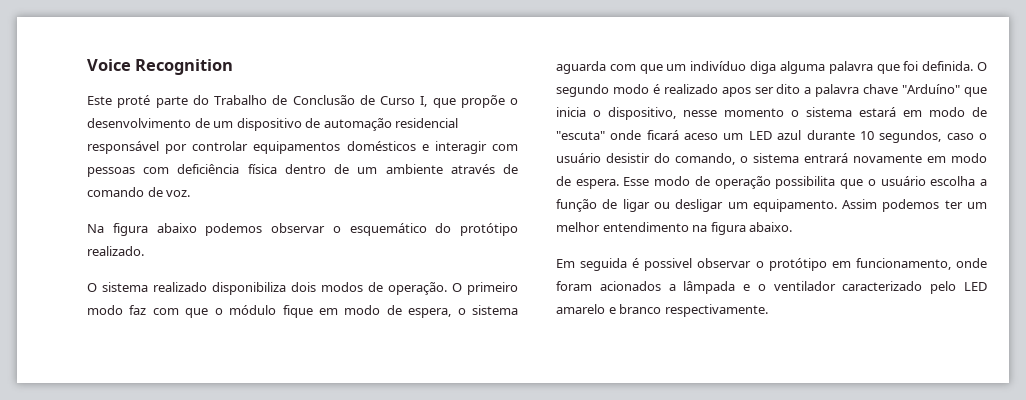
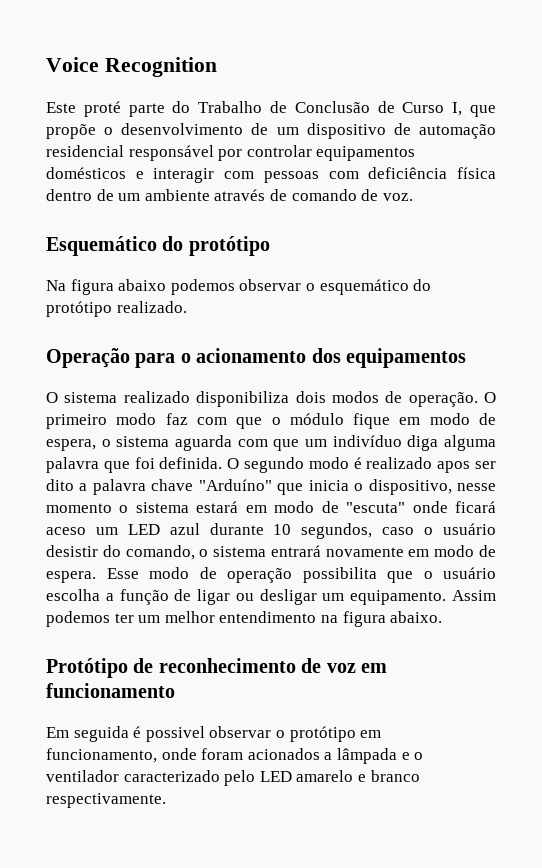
(191, 193) none -> [46,236,270,256] // Esquemático do protótipo
(144, 251) none -> [46,348,466,368] // Operação para o acionamento dos equipamentos
(793, 227) none -> [46,658,387,678] [46,683,175,698] // Protótipo de reconhecimento de voz em funcionamento

